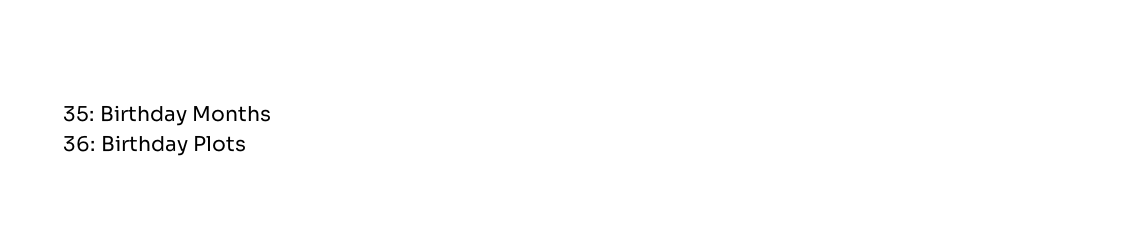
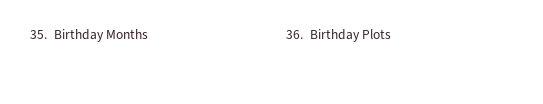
[63,106,94,122] 35: -> [30,30,47,39] 35.
[63,135,95,152] 36: -> [286,30,303,39] 36.

